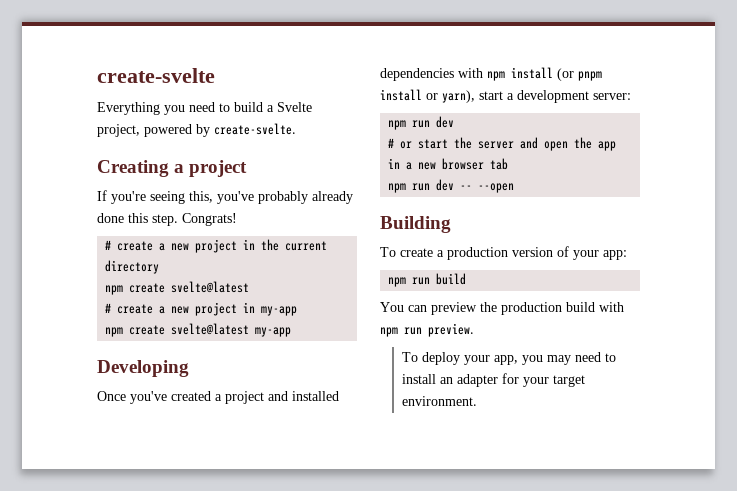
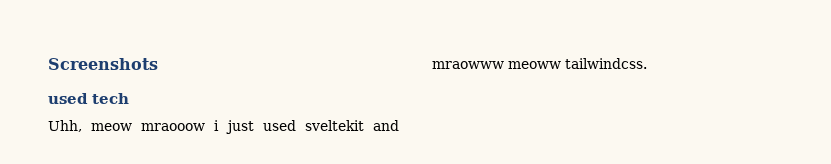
[97,68,215,83] [97,102,312,115] [97,123,296,137] [97,160,248,177] [97,190,353,204] [97,213,237,226] [105,239,328,253] [105,260,160,274] [105,281,250,295] [105,302,298,316] [105,323,292,337] [97,360,189,377] [97,391,339,404] [380,67,602,81] [380,89,631,103] [388,116,455,130] [388,137,617,151] [388,158,509,170] [388,179,515,193] [380,216,451,233] [380,246,627,260] [388,273,467,287] [380,302,624,315] [380,323,474,337] [401,352,616,365] [401,373,585,387] [401,396,477,406] create-svelte // Everything you need to build a Svelte project, powered by create-svelte. // Creating a project // If you're seeing this, you've probably already done this step. Congrats! // # create a new project in the current directory // npm create svelte@latest // # create a new project in my-app // npm create svelte@latest my-app // Developing // Once you've created a project and installed dependencies with npm install (or pnpm install or yarn), start a development server: // npm run dev // # or start the server and open the app in a new browser tab // npm run dev -- --open // Building // To create a production version of your app: // npm run build // You can preview the production build with npm run preview. // To deploy your app, you may need to install an adapter for your target environment. -> [48,58,158,70] [48,93,129,104] [48,120,399,134] [432,58,647,69] Screenshots // used tech // Uhh, meow mraooow i just used sveltekit and mraowww meoww tailwindcss.

